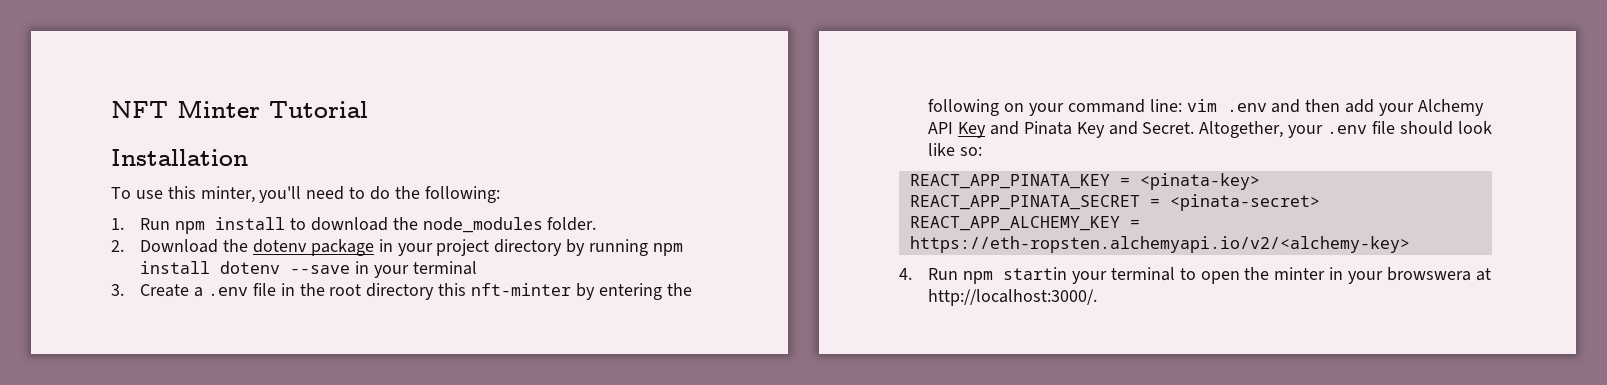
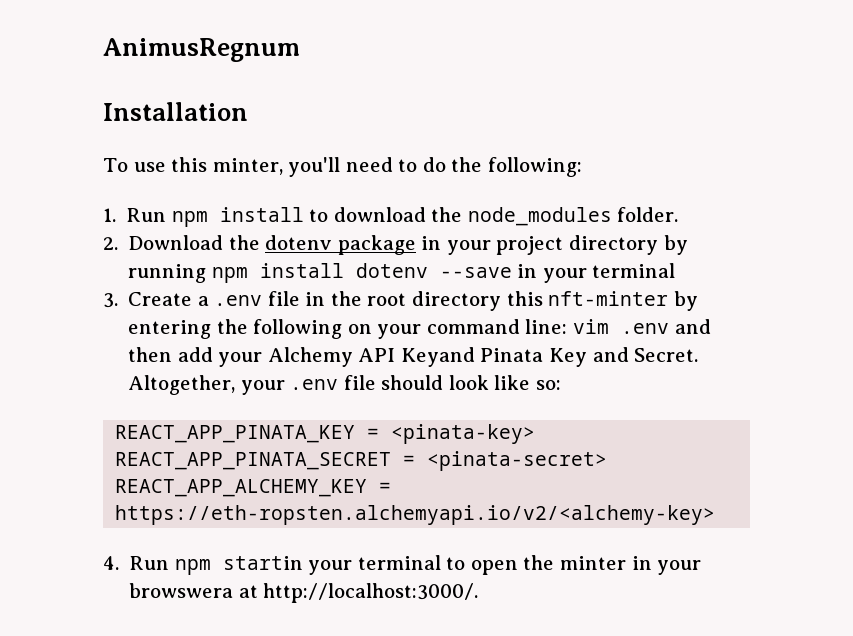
[111,100,368,118] NFT Minter Tutorial -> [103,38,300,62] AnimusRegnum
[958,121,1019,138] Key and -> [400,347,475,367] Keyand

